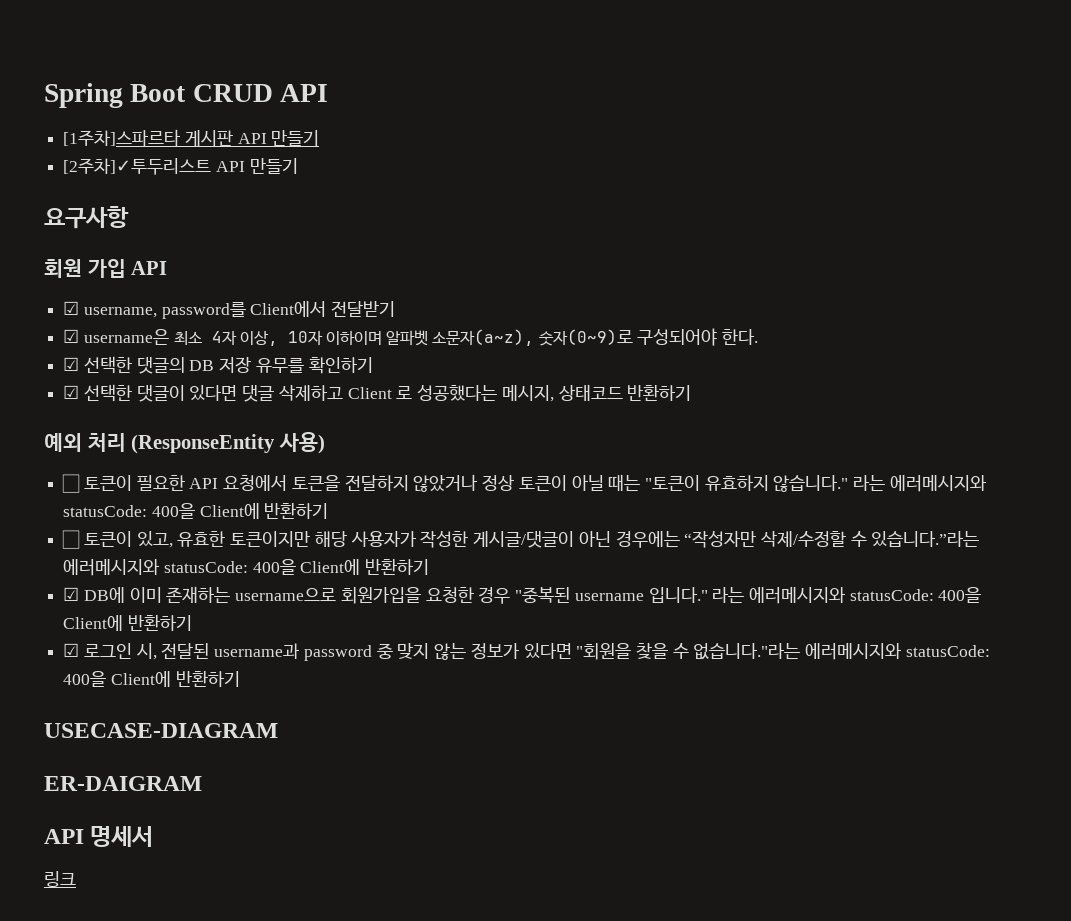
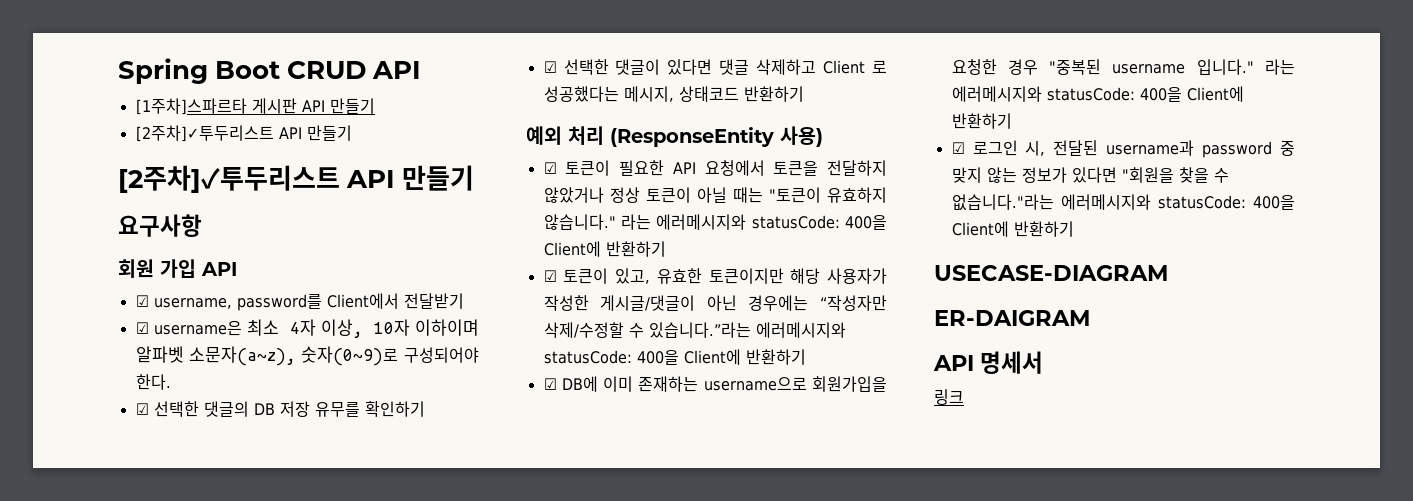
(298, 166) none -> [118,165,475,193] // [2주차]✓투두리스트 API 만들기
[62,474,81,493] ☐ -> [543,162,557,174] ☑
[62,530,81,549] ☐ -> [543,270,557,282] ☑

